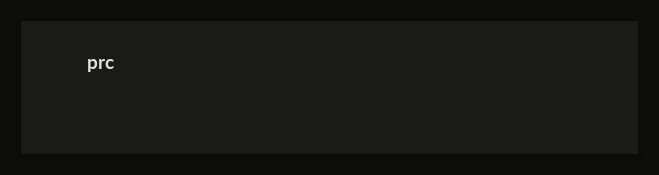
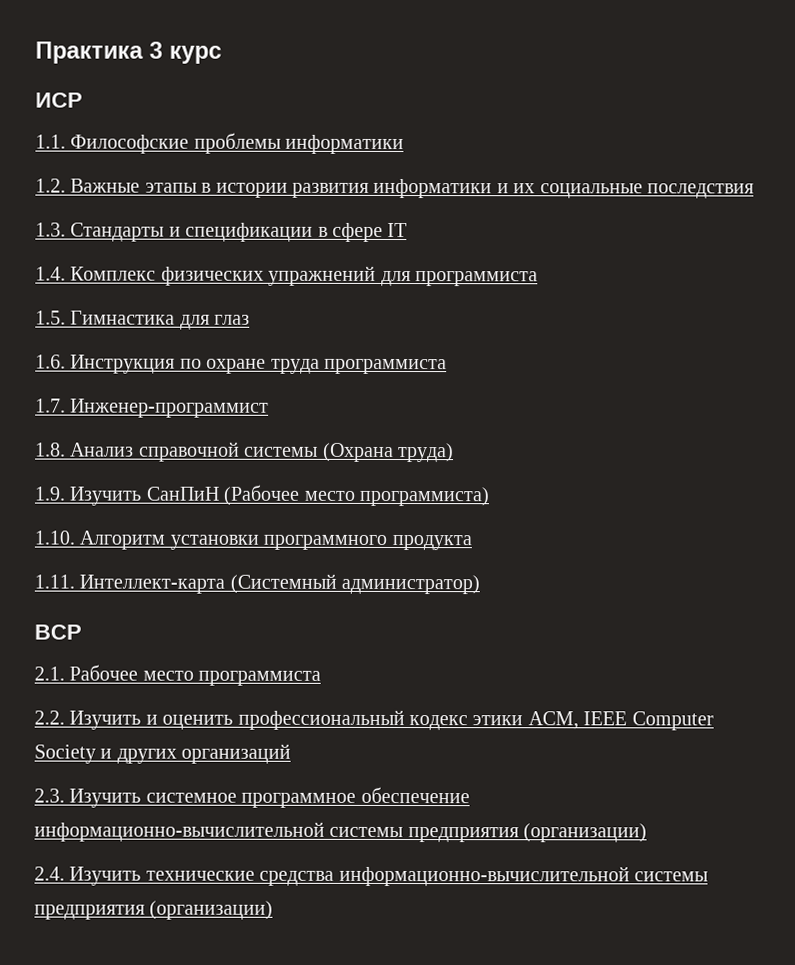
[87,59,114,72] prc -> [35,41,222,64] [35,92,83,108] [35,132,405,155] [35,178,754,199] [35,222,408,242] [35,265,538,287] [35,310,251,330] [35,354,447,375] [35,398,270,418] [35,441,454,463] [34,484,489,507] [34,530,472,551] [34,573,481,595] [34,624,82,640] [34,664,322,686] [34,709,714,731] [34,743,292,764] [34,786,470,808] [34,821,648,843] [34,865,708,887] [34,900,274,920] Практика 3 курс // ИСР // 1.1. Философские проблемы информатики // 1.2. Важные этапы в истории развития информатики и их социальные последствия // 1.3. Стандарты и спецификации в сфере IT // 1.4. Комплекс физических упражнений для программиста // 1.5. Гимнастика для глаз // 1.6. Инструкция по охране труда программиста // 1.7. Инженер-программист // 1.8. Анализ справочной системы (Охрана труда) // 1.9. Изучить СанПиН (Рабочее место программиста) // 1.10. Алгоритм установки программного продукта // 1.11. Интеллект-карта (Системный администратор) // ВСР // 2.1. Рабочее место программиста // 2.2. Изучить и оценить профессиональный кодекс этики ACM, IEEE Computer Society и других организаций // 2.3. Изучить системное программное обеспечение информационно-вычислительной системы предприятия (организации) // 2.4. Изучить технические средства информационно-вычислительной системы предприятия (организации)

